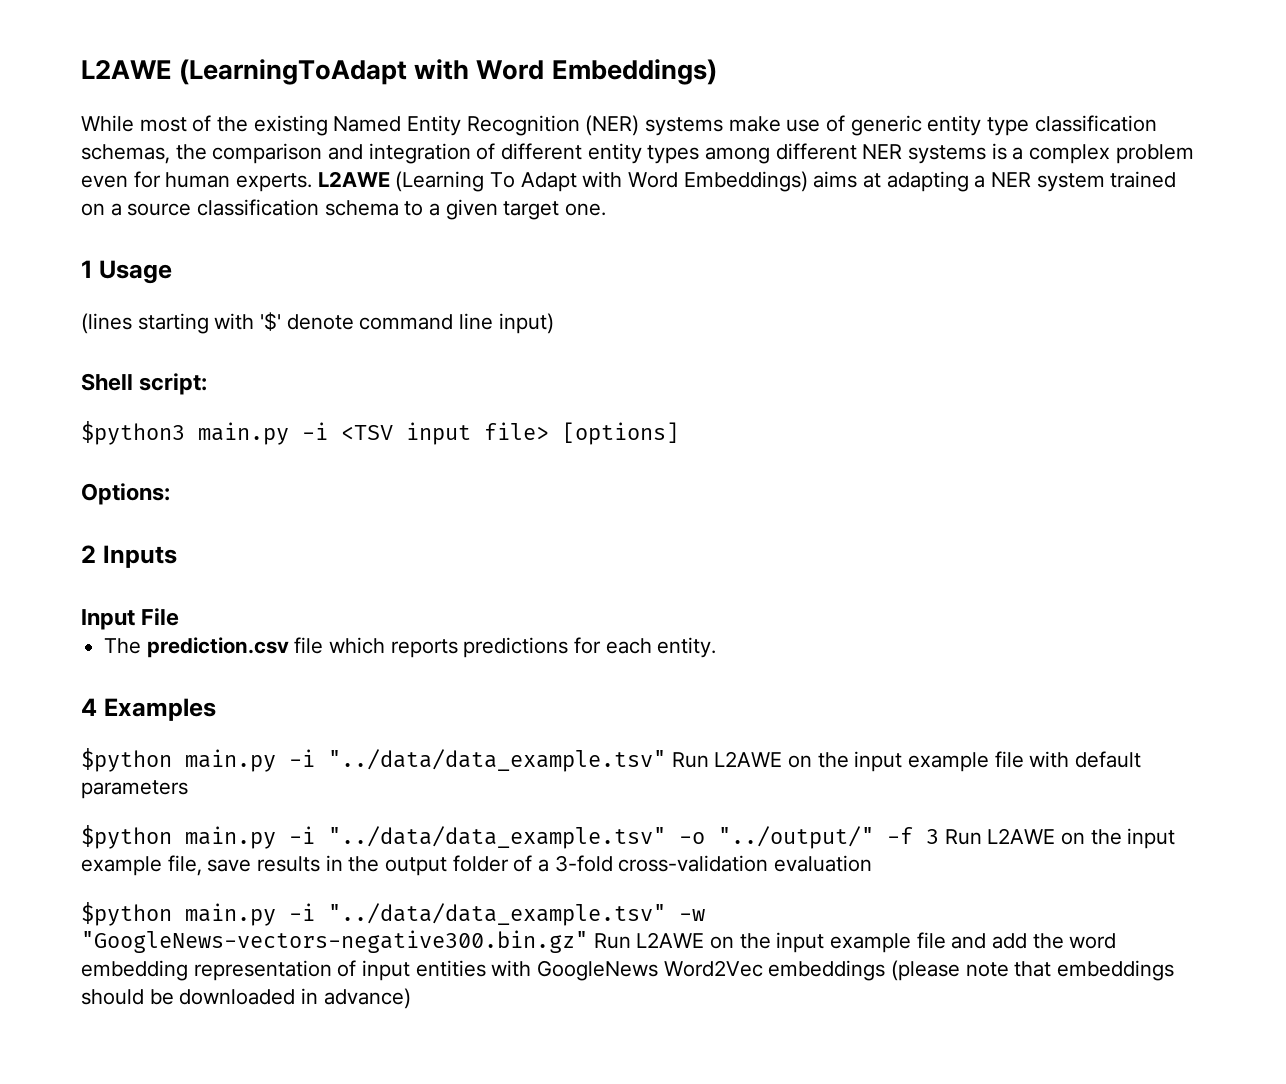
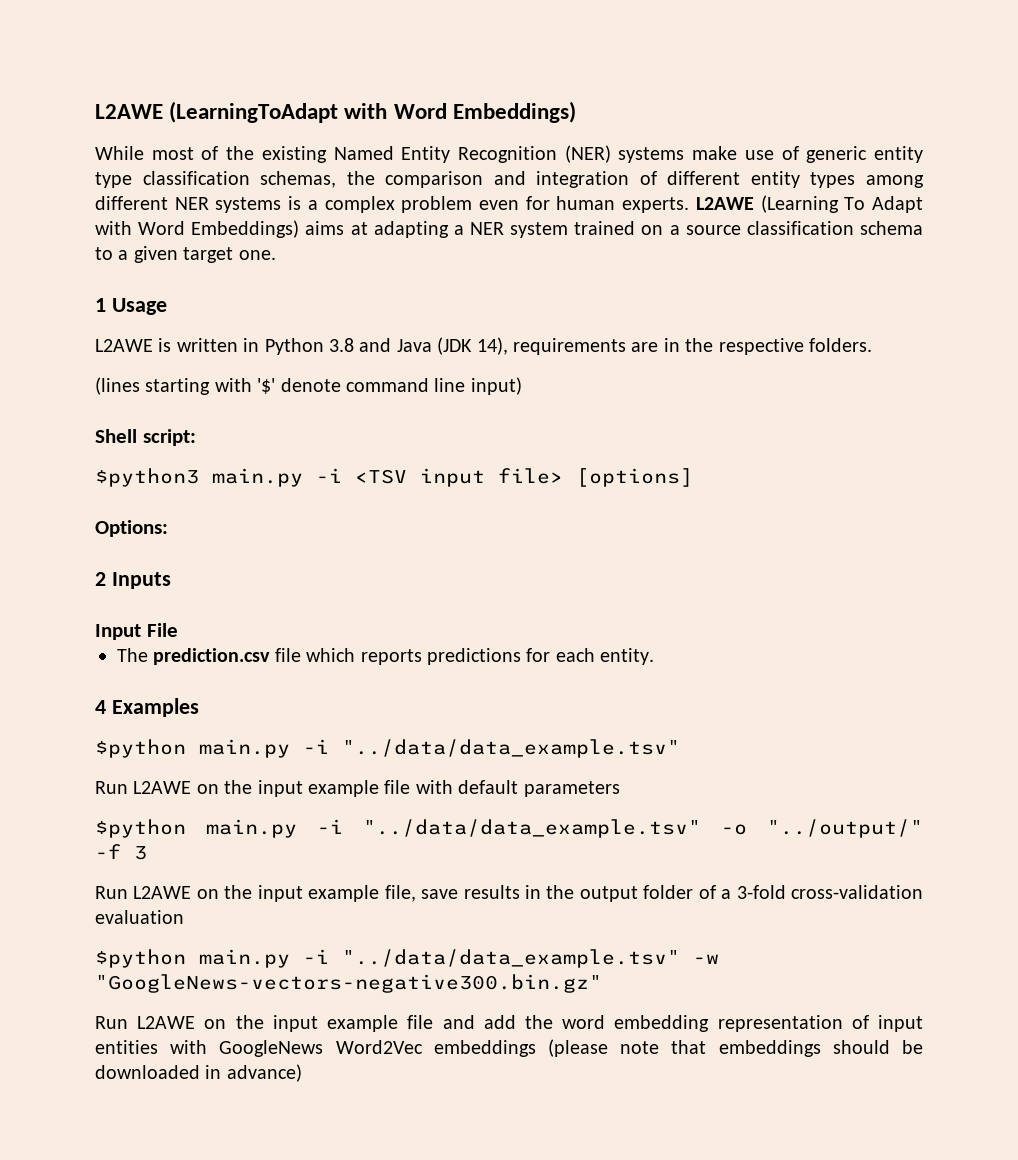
(172, 272) none -> [95,337,872,355] // L2AWE is written in Python 3.8 and Java (JDK 14), requirements are in the respective folders.
(666, 760) none -> (680, 748) //
(939, 836) none -> (147, 853) //
(588, 941) none -> (602, 983) //

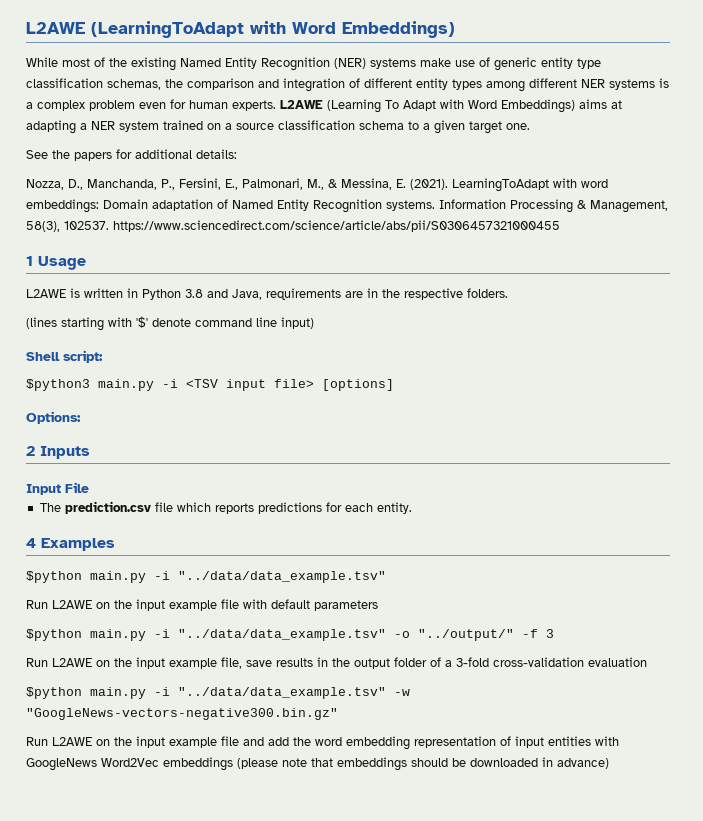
(276, 255) none -> [26,149,237,161] [26,178,608,192] [26,199,668,213] [26,220,560,232] // See the papers for additional details: // Nozza, D., Manchanda, P., Fersini, E., Palmonari, M., & Messina, E. (2021). LearningToAdapt with word embeddings: Domain adaptation of Named Entity Recognition systems. Information Processing & Management, 58(3), 102537. https://www.sciencedirect.com/science/article/abs/pii/S0306457321000455
[396,337,508,355] Java (JDK 14), -> [232,289,262,300] Java,

